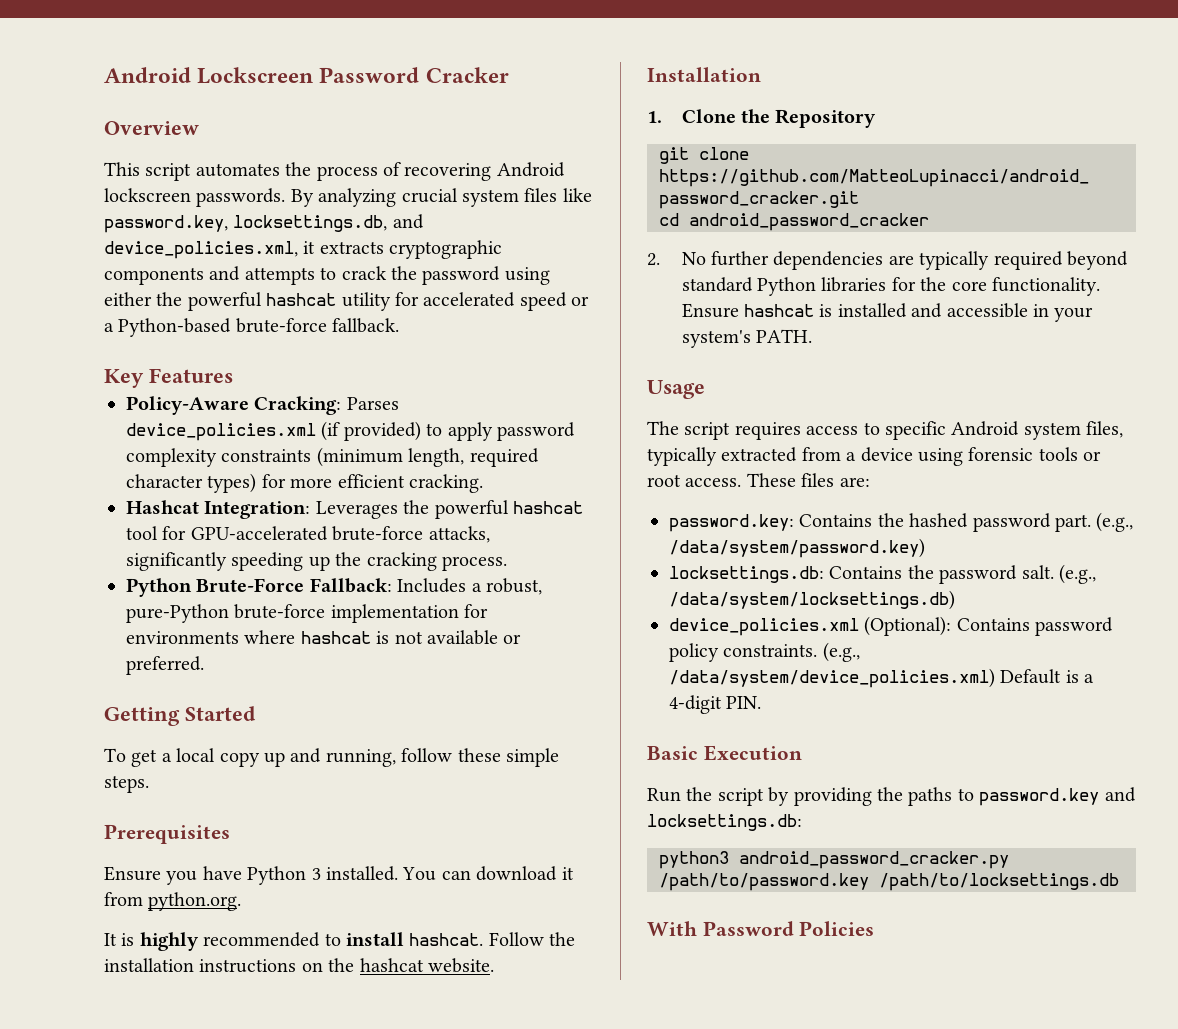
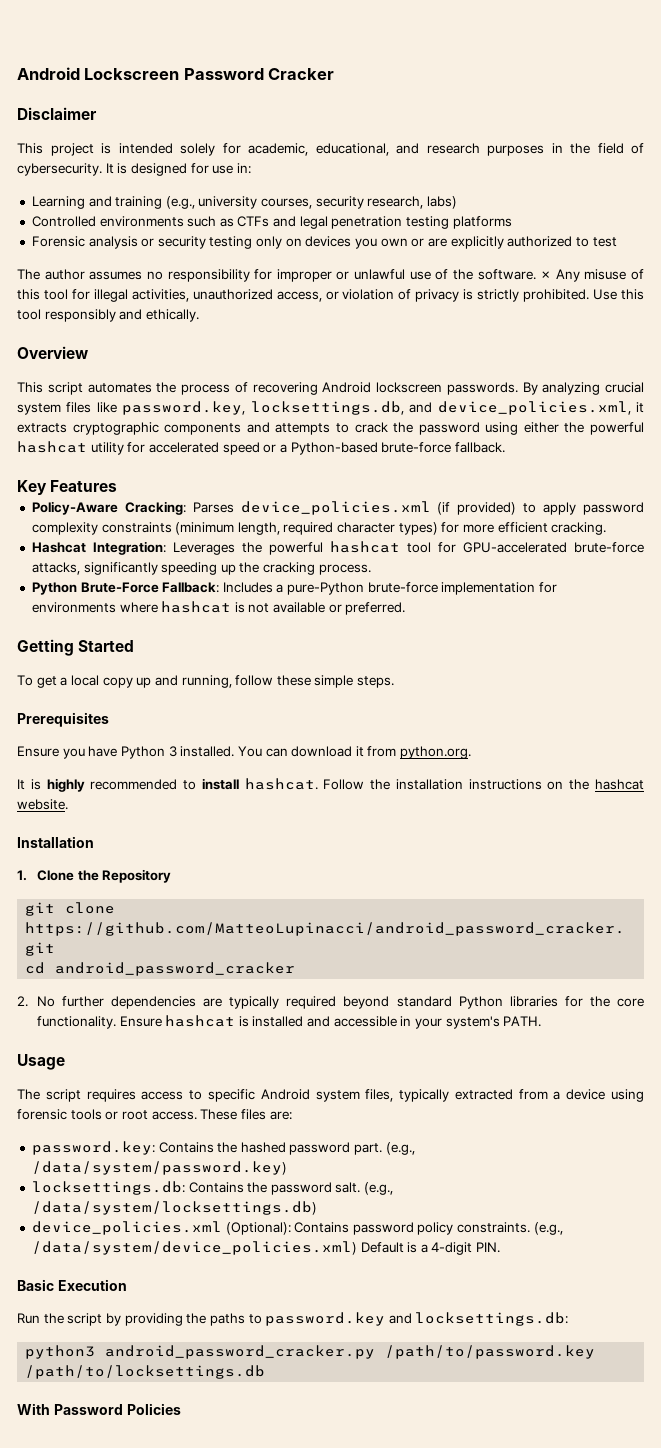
(509, 75) none -> [17,107,97,120] [17,143,644,156] [17,163,251,176] [31,196,458,209] [31,216,512,229] [31,236,617,249] [17,269,644,282] [17,289,644,302] [17,309,199,322] // Disclaimer // This project is intended solely for academic, educational, and research purposes in the field of cybersecurity. It is designed for use in: // Learning and training (e.g., university courses, security research, labs) // Controlled environments such as CTFs and legal penetration testing platforms // Forensic analysis or security testing only on devices you own or are explicitly authorized to test // The author assumes no responsibility for improper or unlawful use of the software. ✗ Any misuse of this tool for illegal activities, unauthorized access, or violation of privacy is strictly prohibited. Use this tool responsibly and ethically.
[485,578,542,595] robust, -> (284, 588) none

